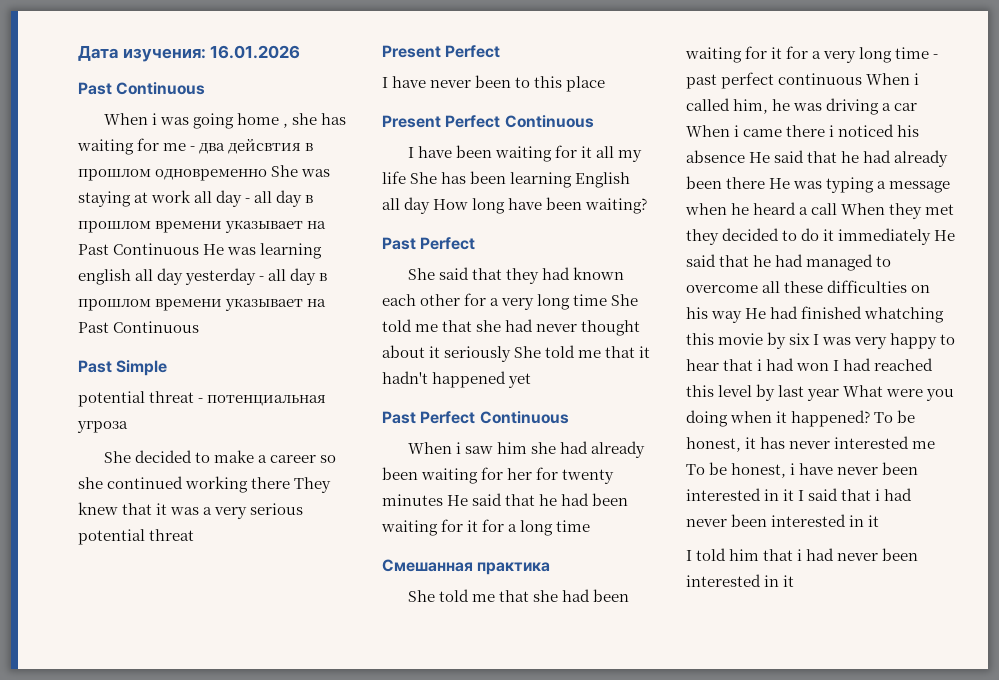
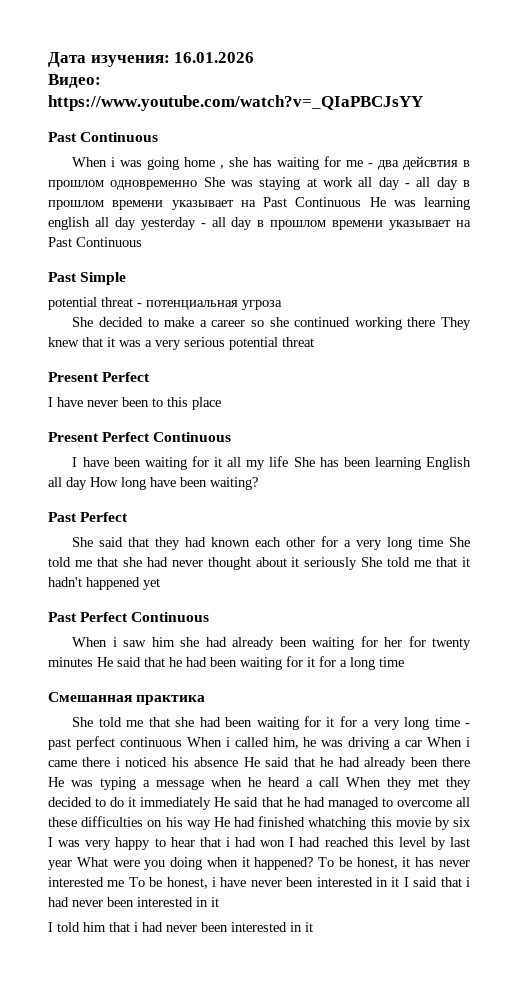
(301, 52) none -> [48,74,101,88] [48,95,423,111] // Видео: https://www.youtube.com/watch?v=_QIaPBCJsYY

